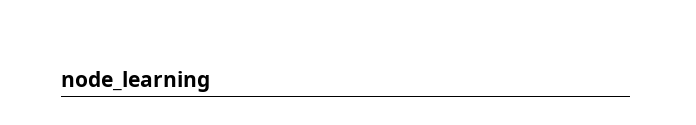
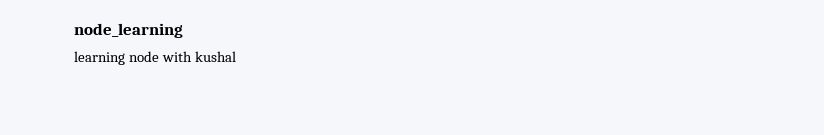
(210, 81) none -> [74,51,236,65] // learning node with kushal

